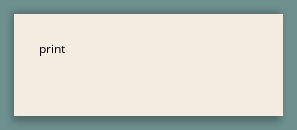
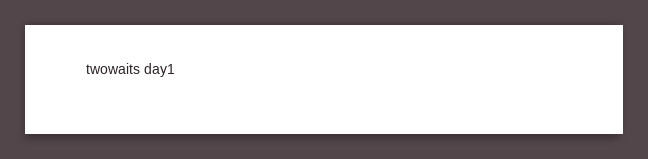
[39,44,65,56] print -> [86,63,175,77] twowaits day1

